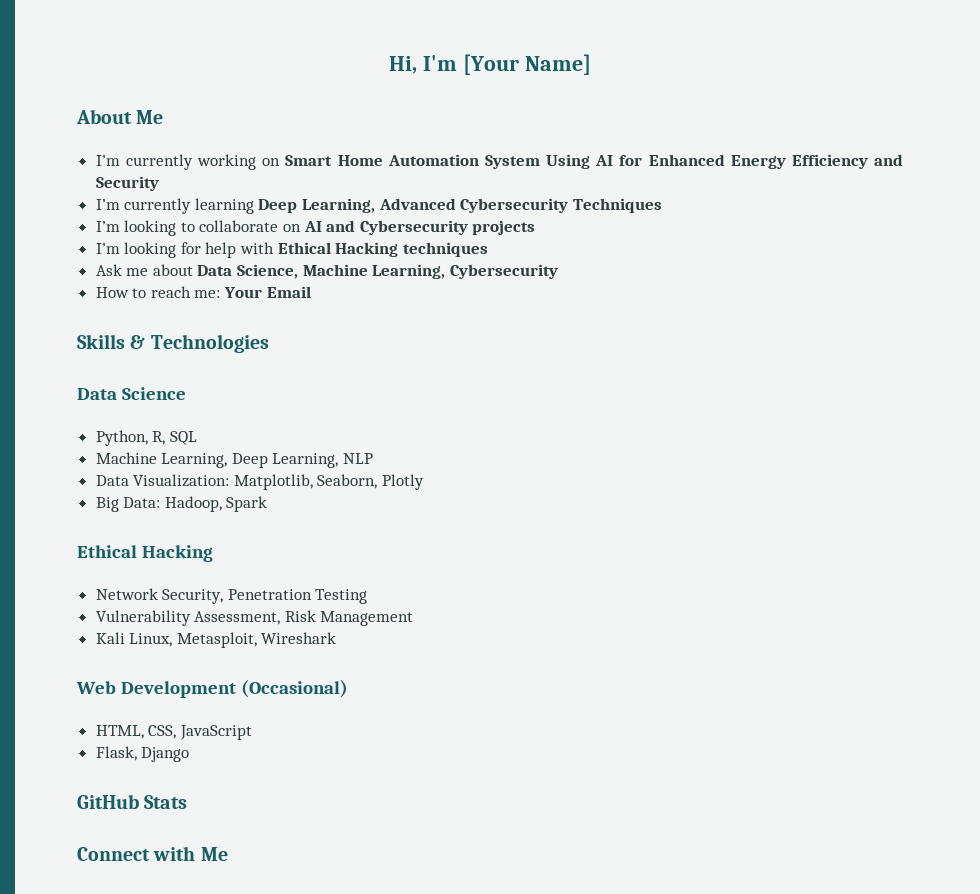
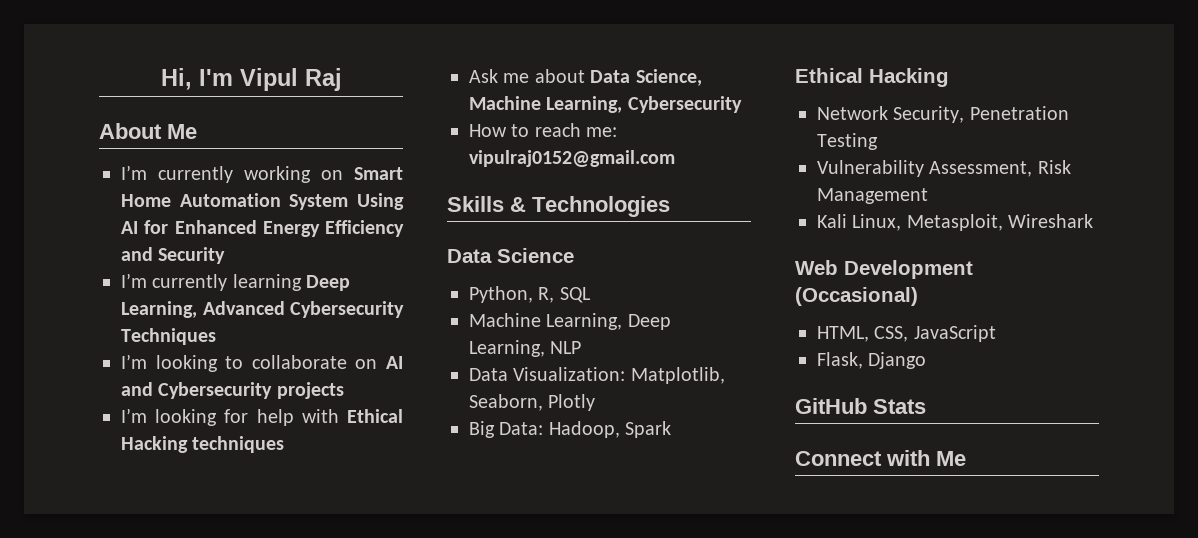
[462,54,591,75] [Your Name] -> [239,68,342,91] Vipul Raj
[224,286,311,298] Your Email -> [469,150,675,167] vipulraj0152@gmail.com

